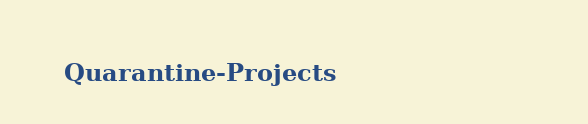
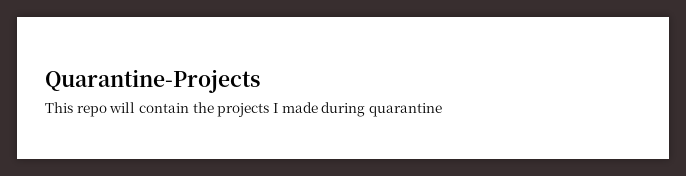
(337, 74) none -> [45,102,442,117] // This repo will contain the projects I made during quarantine

